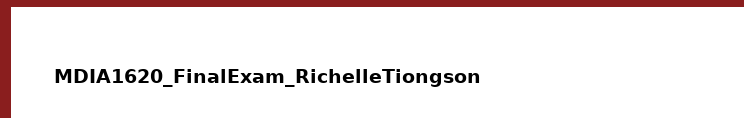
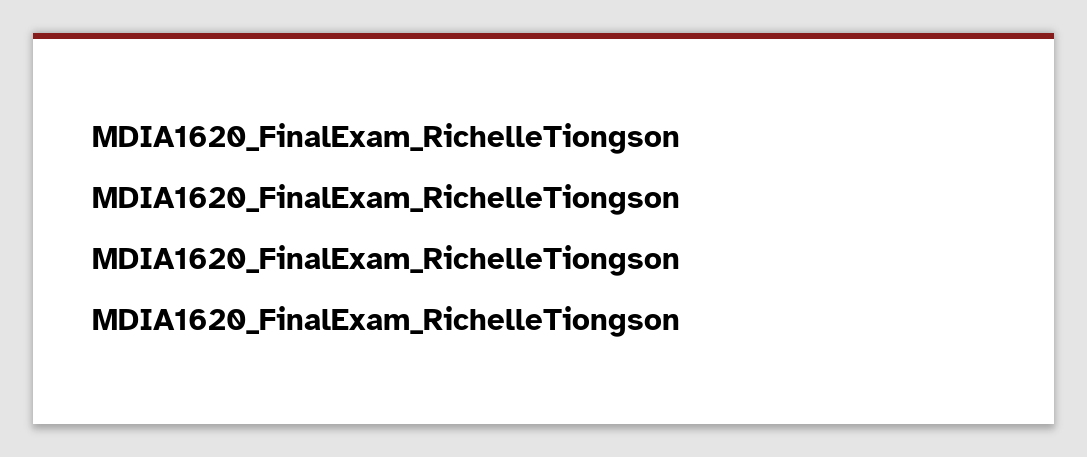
[54,69,481,87] MDIA1620_FinalExam_RichelleTiongson -> [92,123,680,154] [92,184,680,215] [92,245,680,276] [92,306,680,337] MDIA1620_FinalExam_RichelleTiongson // MDIA1620_FinalExam_RichelleTiongson // MDIA1620_FinalExam_RichelleTiongson // MDIA1620_FinalExam_RichelleTiongson

